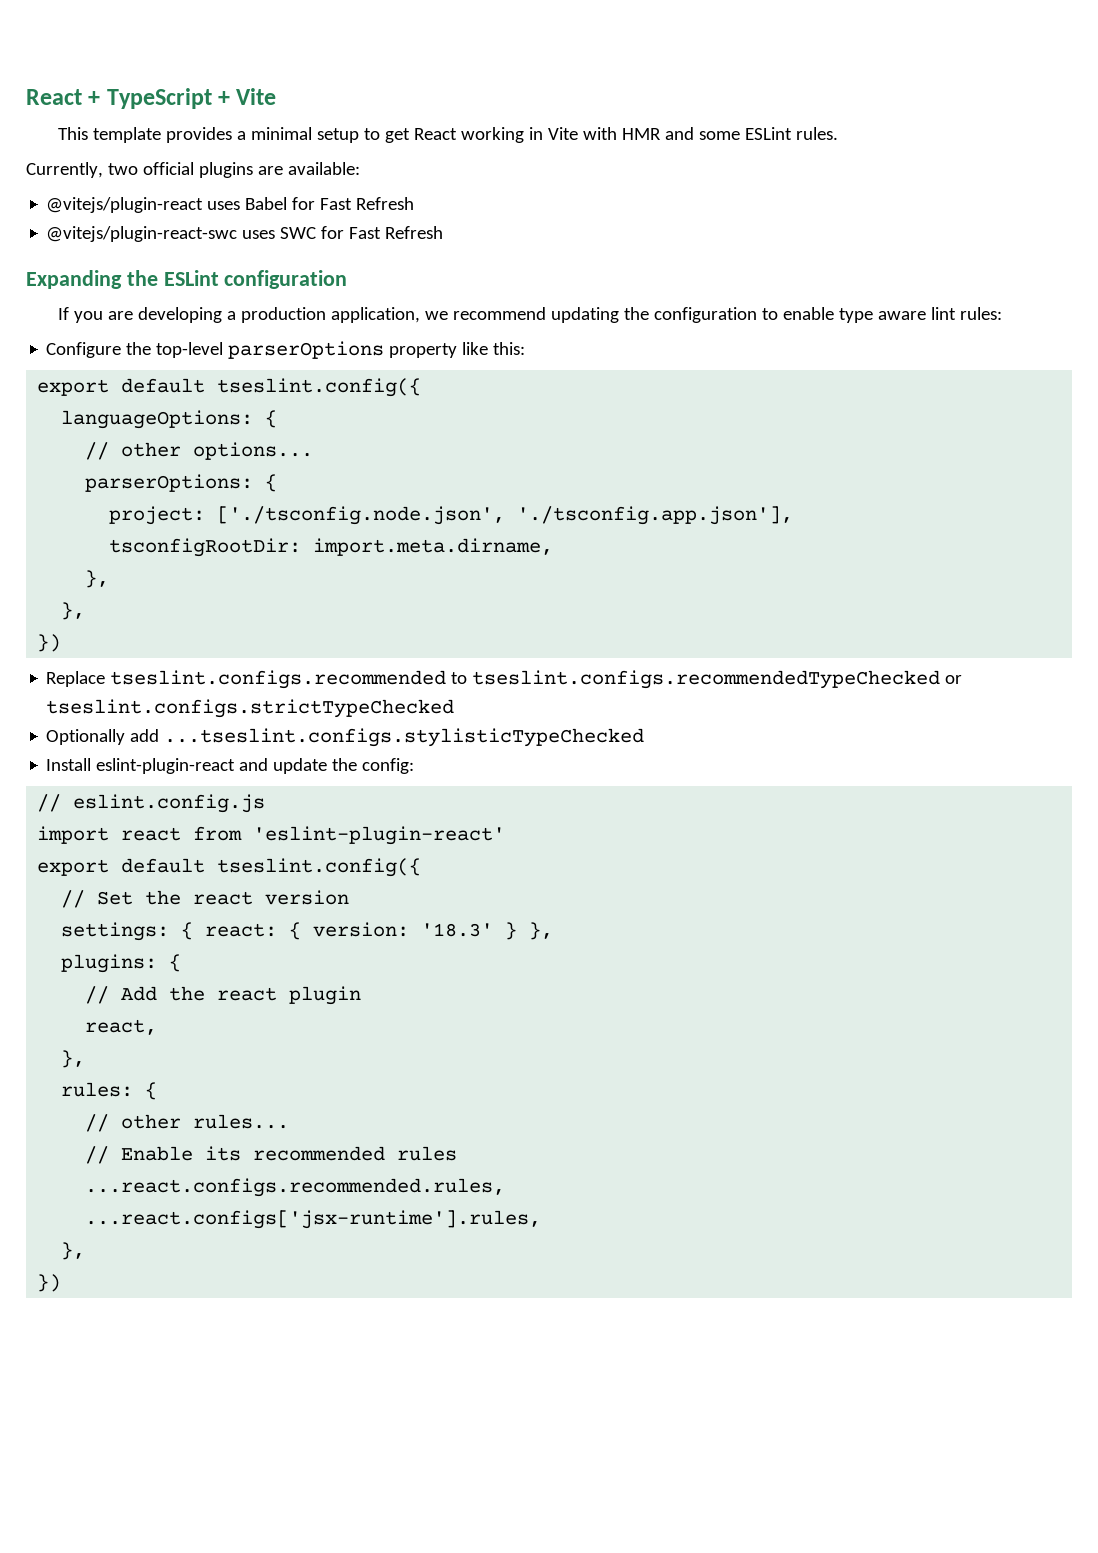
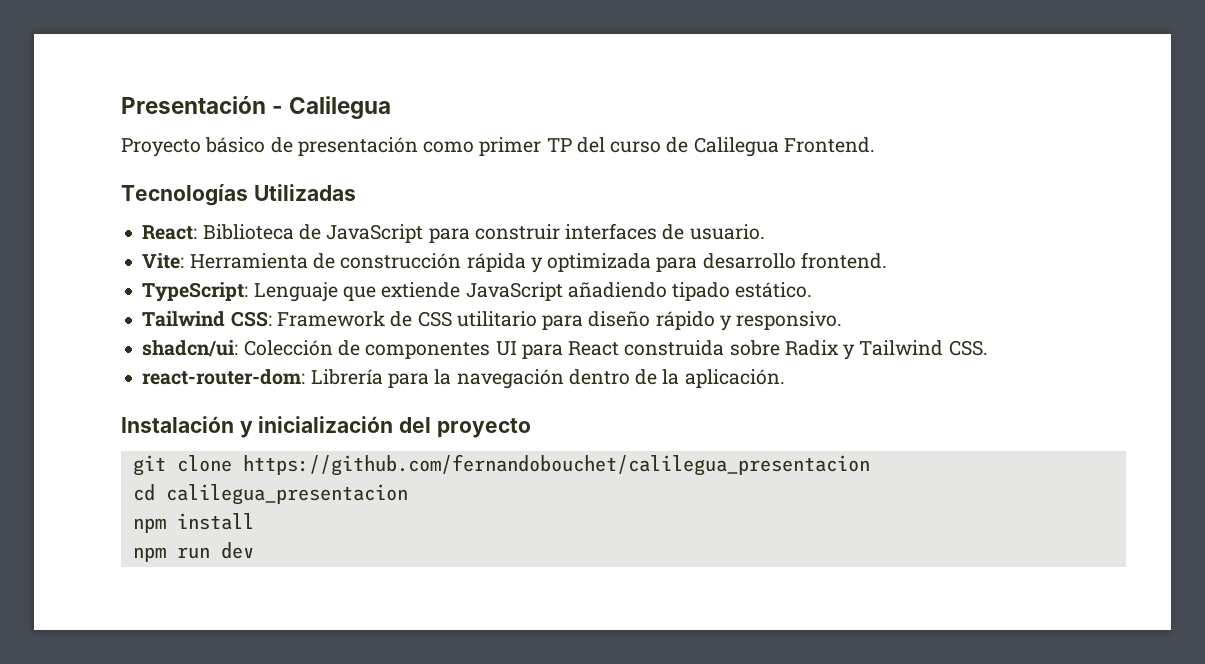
[26,88,277,109] [57,127,838,143] [26,162,360,178] [46,197,415,213] [46,226,444,242] [26,270,348,289] [57,307,1002,323] [46,341,526,359] [37,378,422,397] [61,410,278,429] [85,442,314,460] [85,474,278,492] [109,506,794,525] [109,538,554,557] [85,570,110,588] [61,602,86,620] [37,634,62,652] [46,670,963,689] [46,699,455,718] [46,728,645,747] [46,758,415,774] [37,794,266,813] [37,826,506,845] [37,858,422,877] [61,890,350,908] [61,922,554,941] [61,954,182,973] [85,986,362,1005] [85,1019,158,1035] [61,1050,86,1068] [61,1082,158,1100] [85,1114,290,1132] [85,1146,458,1164] [85,1178,506,1197] [85,1210,542,1229] [61,1242,86,1260] [37,1274,62,1292] React + TypeScript + Vite // This template provides a minimal setup to get React working in Vite with HMR and some ESLint rules. // Currently, two official plugins are available: // @vitejs/plugin-react uses Babel for Fast Refresh // @vitejs/plugin-react-swc uses SWC for Fast Refresh // Expanding the ESLint configuration // If you are developing a production application, we recommend updating the configuration to enable type aware lint rules: // Configure the top-level parserOptions property like this: // export default tseslint.config({ // languageOptions: { // // other options... // parserOptions: { // project: ['./tsconfig.node.json', './tsconfig.app.json'], // tsconfigRootDir: import.meta.dirname, // }, // }, // }) // Replace tseslint.configs.recommended to tseslint.configs.recommendedTypeChecked or tseslint.configs.strictTypeChecked // Optionally add ...tseslint.configs.stylisticTypeChecked // Install eslint-plugin-react and update the config: // // eslint.config.js // import react from 'eslint-plugin-react' // export default tseslint.config({ // // Set the react version // settings: { react: { version: '18.3' } }, // plugins: { // // Add the react plugin // react, // }, // rules: { // // other rules... // // Enable its recommended rules // ...react.configs.recommended.rules, // ...react.configs['jsx-runtime'].rules, // }, // }) -> [121,96,392,119] [121,137,875,157] [121,184,356,206] [142,223,765,243] [142,252,887,273] [142,282,813,302] [142,311,843,331] [142,340,988,360] [142,369,785,389] [121,416,531,438] [132,454,870,476] [132,484,408,505] [132,513,254,533] [132,542,254,562] Presentación - Calilegua // Proyecto básico de presentación como primer TP del curso de Calilegua Frontend. // Tecnologías Utilizadas // React: Biblioteca de JavaScript para construir interfaces de usuario. // Vite: Herramienta de construcción rápida y optimizada para desarrollo frontend. // TypeScript: Lenguaje que extiende JavaScript añadiendo tipado estático. // Tailwind CSS: Framework de CSS utilitario para diseño rápido y responsivo. // shadcn/ui: Colección de componentes UI para React construida sobre Radix y Tailwind CSS. // react-router-dom: Librería para la navegación dentro de la aplicación. // Instalación y inicialización del proyecto // git clone https://github.com/fernandobouchet/calilegua_presentacion // cd calilegua_presentacion // npm install // npm run dev

